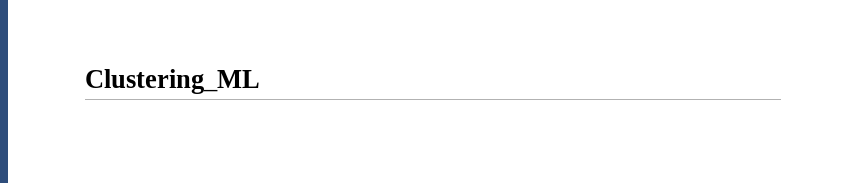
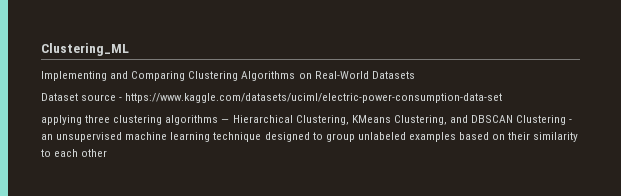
(260, 81) none -> [41,71,415,81] [41,93,503,103] [41,115,573,125] [41,132,579,142] [41,149,108,157] // Implementing and Comparing Clustering Algorithms on Real-World Datasets // Dataset source - https://www.kaggle.com/datasets/uciml/electric-power-consumption-data-set // applying three clustering algorithms — Hierarchical Clustering, KMeans Clustering, and DBSCAN Clustering - an unsupervised machine learning technique designed to group unlabeled examples based on their similarity to each other

